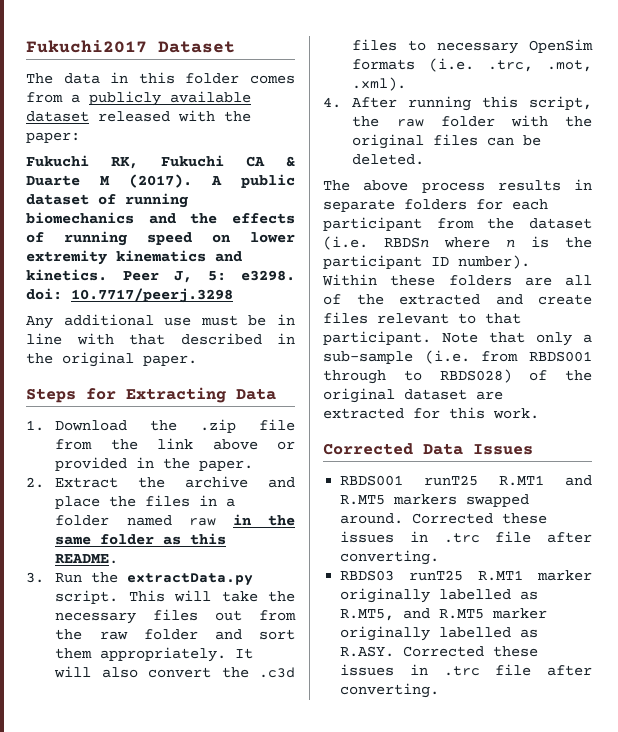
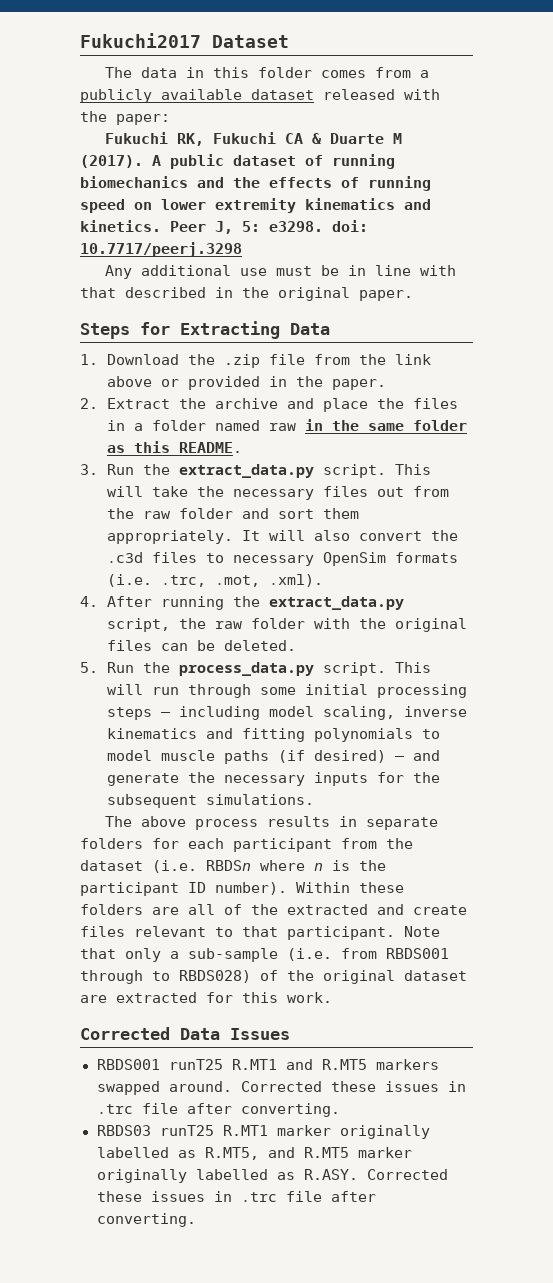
[127,573,254,586] extractData.py -> [179,464,315,478] extract_data.py
[482,96,519,108] this -> [233,596,405,610] the extract_data.py
(425, 159) none -> [80,662,432,676] [107,684,468,698] [107,706,468,720] [107,728,441,742] [107,750,441,764] [107,772,441,786] [107,794,315,808] // 5. Run the process_data.py script. This will run through some initial processing steps — including model scaling, inverse kinematics and fitting polynomials to model muscle paths (if desired) — and generate the necessary inputs for the subsequent simulations.

